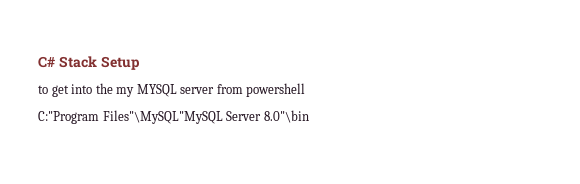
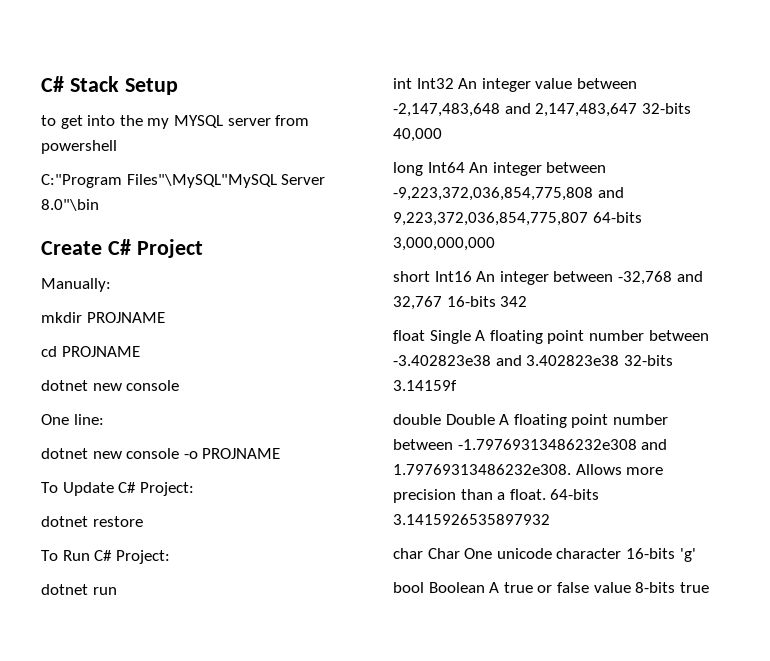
(309, 116) none -> [41,239,203,258] [41,278,111,292] [41,312,165,323] [41,346,140,357] [41,380,180,391] [41,414,104,425] [41,448,281,459] [41,482,194,496] [41,516,143,527] [41,550,170,564] [41,584,117,595] [393,78,637,92] [393,103,691,117] [393,128,442,142] [393,162,607,176] [393,187,624,201] [393,212,642,226] [393,237,495,251] [393,271,703,285] [393,296,528,310] [393,330,709,344] [393,355,673,366] [393,380,457,391] [393,414,668,428] [393,439,668,450] [393,464,664,475] [393,489,600,503] [393,514,550,525] [393,548,696,562] [393,582,709,593] // Create C# Project // Manually: // mkdir PROJNAME // cd PROJNAME // dotnet new console // One line: // dotnet new console -o PROJNAME // To Update C# Project: // dotnet restore // To Run C# Project: // dotnet run // int Int32 An integer value between -2,147,483,648 and 2,147,483,647 32-bits 40,000 // long Int64 An integer between -9,223,372,036,854,775,808 and 9,223,372,036,854,775,807 64-bits 3,000,000,000 // short Int16 An integer between -32,768 and 32,767 16-bits 342 // float Single A floating point number between -3.402823e38 and 3.402823e38 32-bits 3.14159f // double Double A floating point number between -1.79769313486232e308 and 1.79769313486232e308. Allows more precision than a float. 64-bits 3.1415926535897932 // char Char One unicode character 16-bits 'g' // bool Boolean A true or false value 8-bits true

